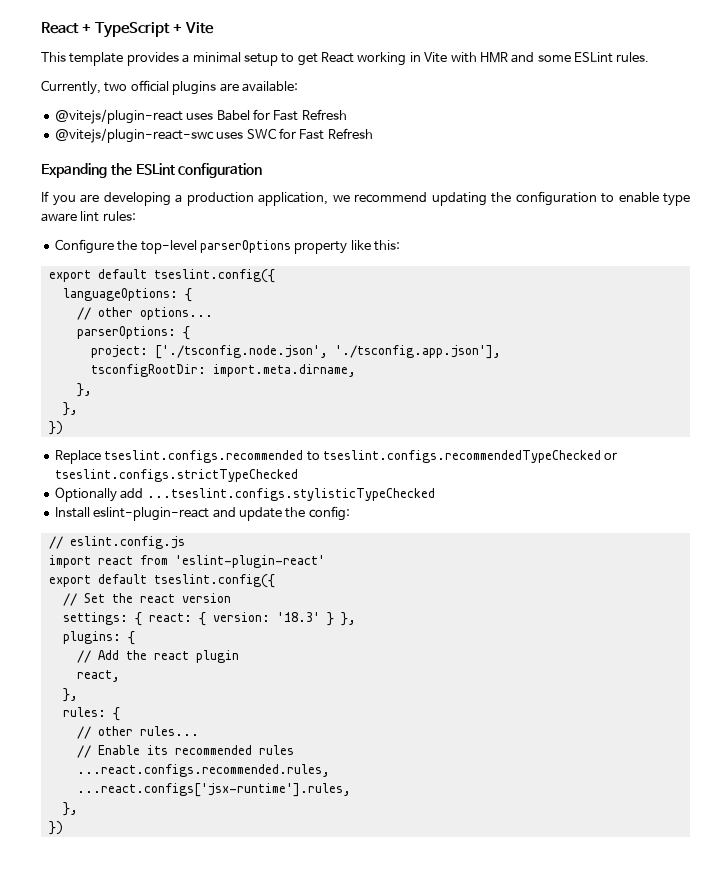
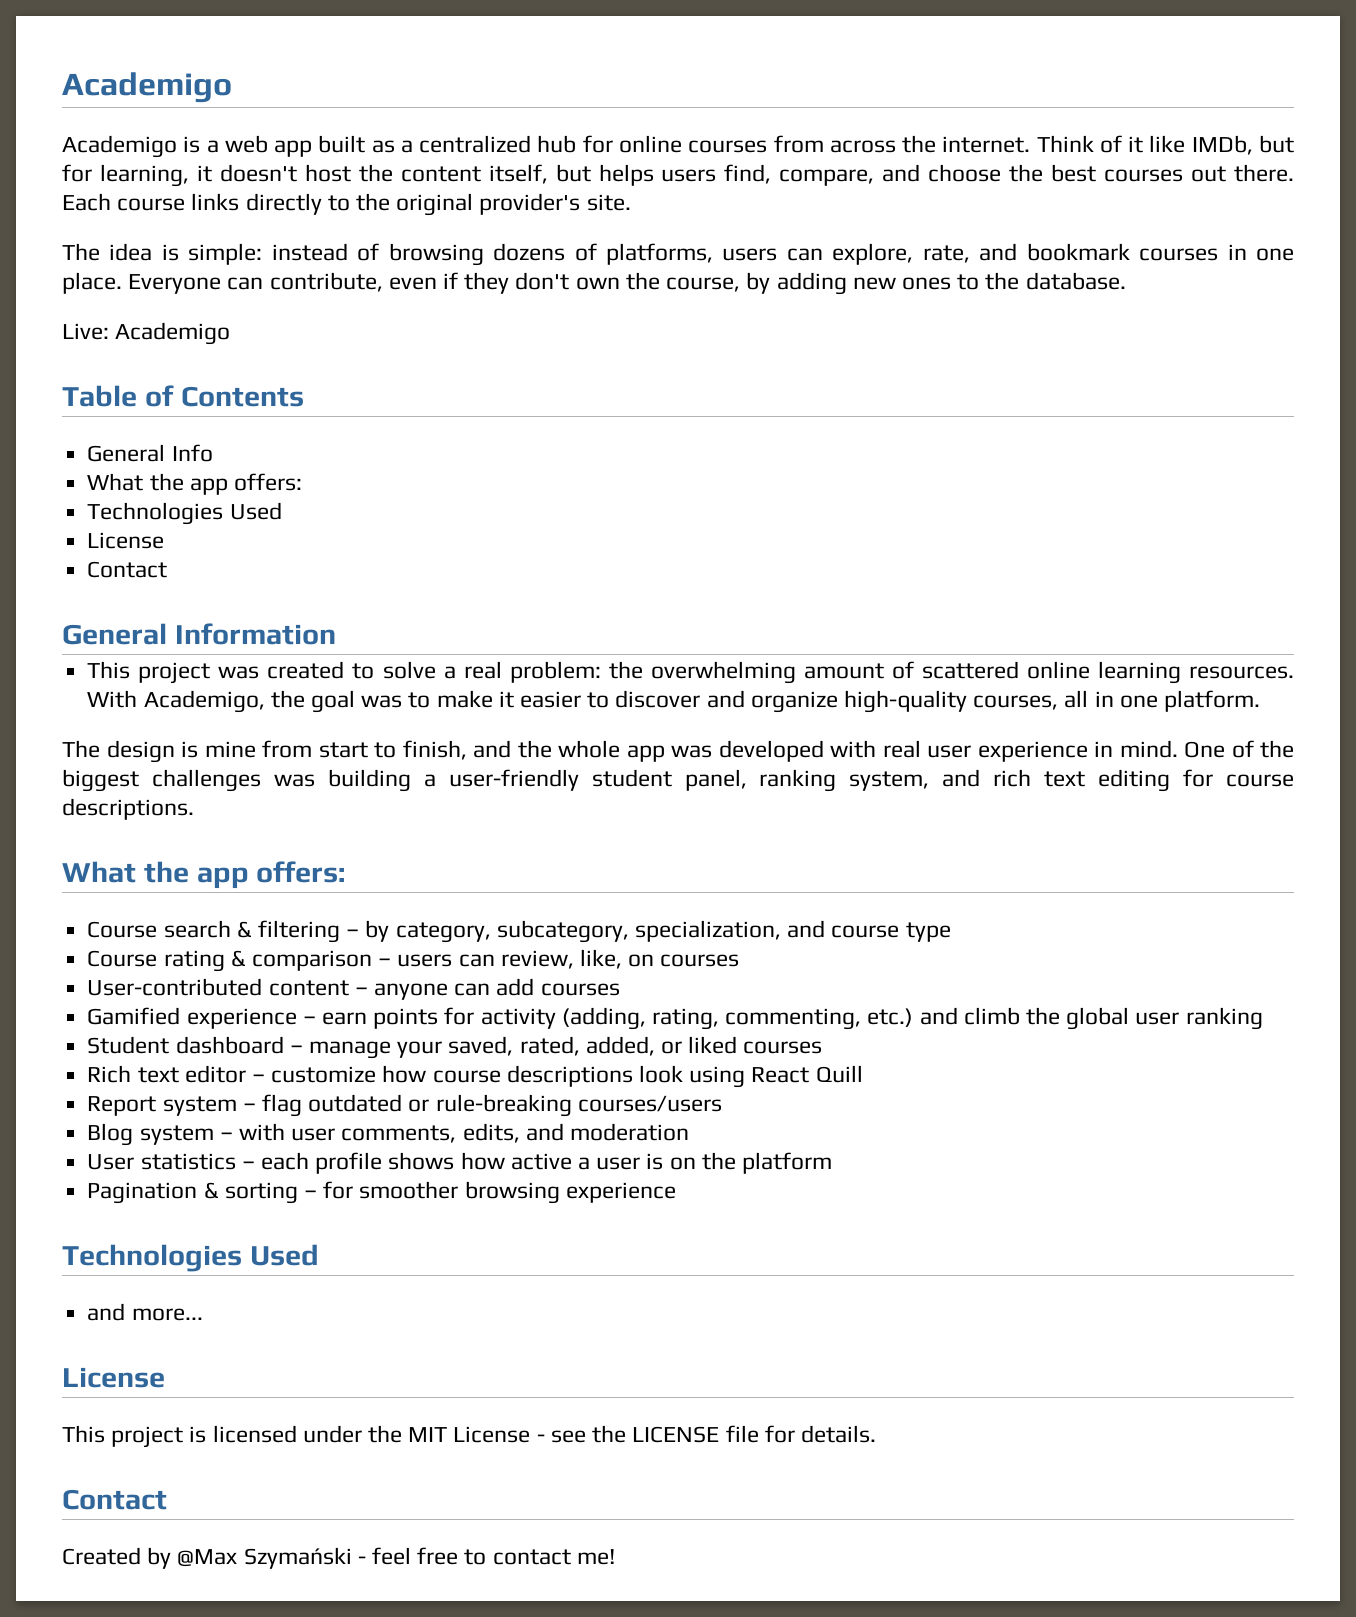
[41,22,214,38] [41,52,650,66] [41,80,298,95] [54,109,347,124] [54,128,373,143] [41,163,263,178] [41,191,690,206] [41,211,136,222] [54,239,400,254] [48,269,275,283] [62,288,192,302] [76,307,213,320] [76,326,190,340] [90,345,501,359] [90,364,356,377] [76,383,92,397] [62,402,78,416] [48,421,63,435] [54,450,618,464] [54,469,298,482] [54,487,435,502] [54,506,350,521] [48,536,185,549] [48,555,325,568] [48,574,275,588] [62,593,231,606] [62,612,356,626] [62,631,135,645] [76,650,239,663] [76,670,120,682] [62,688,78,702] [62,707,120,721] [76,726,199,739] [76,745,294,758] [76,764,330,777] [76,783,351,797] [62,802,78,816] [48,821,63,835] React + TypeScript + Vite // This template provides a minimal setup to get React working in Vite with HMR and some ESLint rules. // Currently, two official plugins are available: // @vitejs/plugin-react uses Babel for Fast Refresh // @vitejs/plugin-react-swc uses SWC for Fast Refresh // Expanding the ESLint configuration // If you are developing a production application, we recommend updating the configuration to enable type aware lint rules: // Configure the top-level parserOptions property like this: // export default tseslint.config({ // languageOptions: { // // other options... // parserOptions: { // project: ['./tsconfig.node.json', './tsconfig.app.json'], // tsconfigRootDir: import.meta.dirname, // }, // }, // }) // Replace tseslint.configs.recommended to tseslint.configs.recommendedTypeChecked or tseslint.configs.strictTypeChecked // Optionally add ...tseslint.configs.stylisticTypeChecked // Install eslint-plugin-react and update the config: // // eslint.config.js // import react from 'eslint-plugin-react' // export default tseslint.config({ // // Set the react version // settings: { react: { version: '18.3' } }, // plugins: { // // Add the react plugin // react, // }, // rules: { // // other rules... // // Enable its recommended rules // ...react.configs.recommended.rules, // ...react.configs['jsx-runtime'].rules, // }, // }) -> [62,72,232,103] [62,135,1294,158] [62,164,1295,187] [62,193,631,216] [62,243,1294,266] [62,272,1126,295] [62,322,231,345] [62,385,304,407] [87,444,213,462] [87,473,302,495] [87,502,282,525] [87,532,165,549] [87,561,168,578] [62,623,336,645] [87,661,1295,684] [87,690,1261,713] [62,740,1294,763] [62,769,1294,792] [62,798,194,820] [62,861,346,889] [87,920,951,943] [87,949,740,972] [87,978,620,1000] [87,1007,1263,1030] [87,1036,823,1059] [87,1065,863,1088] [87,1094,722,1117] [87,1123,689,1146] [87,1152,833,1174] [87,1181,676,1204] [62,1244,319,1272] [87,1303,203,1321] [62,1367,165,1388] [62,1425,876,1448] [62,1489,167,1510] [62,1547,615,1569] Academigo // Academigo is a web app built as a centralized hub for online courses from across the internet. Think of it like IMDb, but for learning, it doesn't host the content itself, but helps users find, compare, and choose the best courses out there. Each course links directly to the original provider's site. // The idea is simple: instead of browsing dozens of platforms, users can explore, rate, and bookmark courses in one place. Everyone can contribute, even if they don't own the course, by adding new ones to the database. // Live: Academigo // Table of Contents // General Info // What the app offers: // Technologies Used // License // Contact // General Information // This project was created to solve a real problem: the overwhelming amount of scattered online learning resources. With Academigo, the goal was to make it easier to discover and organize high-quality courses, all in one platform. // The design is mine from start to finish, and the whole app was developed with real user experience in mind. One of the biggest challenges was building a user-friendly student panel, ranking system, and rich text editing for course descriptions. // What the app offers: // Course search & filtering – by category, subcategory, specialization, and course type // Course rating & comparison – users can review, like, on courses // User-contributed content – anyone can add courses // Gamified experience – earn points for activity (adding, rating, commenting, etc.) and climb the global user ranking // Student dashboard – manage your saved, rated, added, or liked courses // Rich text editor – customize how course descriptions look using React Quill // Report system – flag outdated or rule-breaking courses/users // Blog system – with user comments, edits, and moderation // User statistics – each profile shows how active a user is on the platform // Pagination & sorting – for smoother browsing experience // Technologies Used // and more... // License // This project is licensed under the MIT License - see the LICENSE file for details. // Contact // Created by @Max Szymański - feel free to contact me!

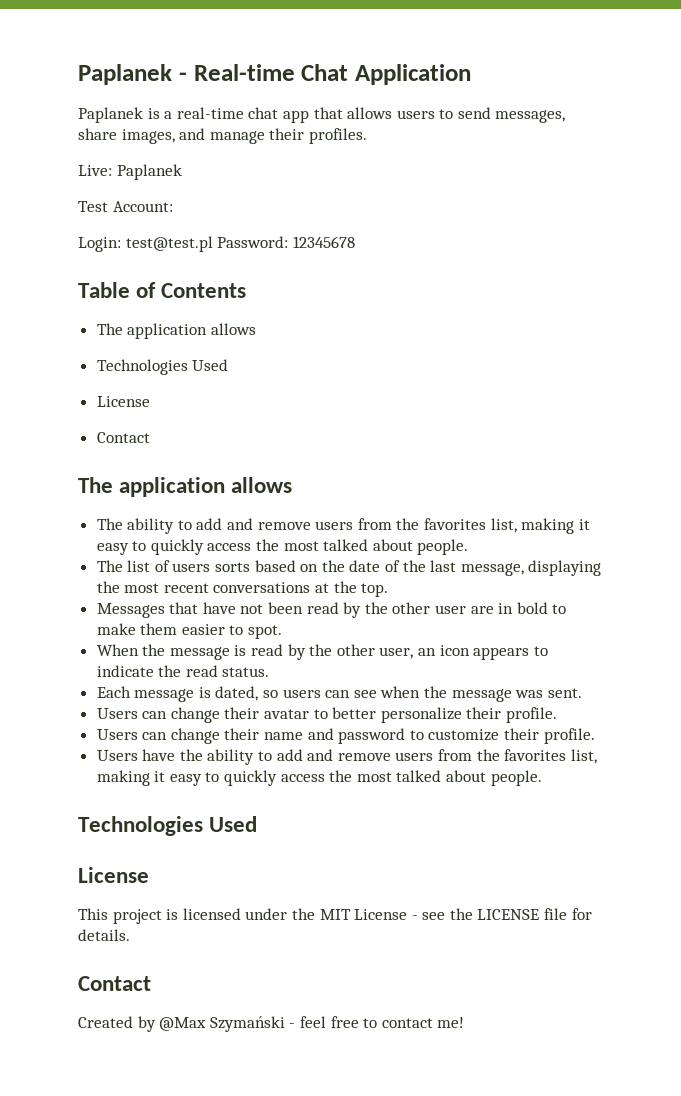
[62,72,232,103] [62,135,1294,158] [62,164,1295,187] [62,193,631,216] [62,243,1294,266] [62,272,1126,295] [62,322,231,345] [62,385,304,407] [87,444,213,462] [87,473,302,495] [87,502,282,525] [87,532,165,549] [87,561,168,578] [62,623,336,645] [87,661,1295,684] [87,690,403,713] Academigo // Academigo is a web app built as a centralized hub for online courses from across the internet. Think of it like IMDb, but for learning, it doesn't host the content itself, but helps users find, compare, and choose the best courses out there. Each course links directly to the original provider's site. // The idea is simple: instead of browsing dozens of platforms, users can explore, rate, and bookmark courses in one place. Everyone can contribute, even if they don't own the course, by adding new ones to the database. // Live: Academigo // Table of Contents // General Info // What the app offers: // Technologies Used // License // Contact // General Information // This project was created to solve a real problem: the overwhelming amount of scattered online learning resources. With Academigo, the goal was -> [78,64,471,85] [78,107,566,123] [78,128,367,144] [78,164,182,180] [78,201,173,212] [78,236,355,252] [78,282,247,298] [96,323,256,339] [96,359,229,375] [96,396,150,407] [96,432,150,443] [78,477,293,497] [96,518,590,534] [96,539,469,555] [96,560,602,576] [96,581,389,597] [96,602,548,618] Paplanek - Real-time Chat Application // Paplanek is a real-time chat app that allows users to send messages, share images, and manage their profiles. // Live: Paplanek // Test Account: // Login: test@test.pl Password: 12345678 // Table of Contents // The application allows // Technologies Used // License // Contact // The application allows // The ability to add and remove users from the favorites list, making it easy to quickly access the most talked about people. // The list of users sorts based on the date of the last message, displaying the most recent conversations at the top. // Messages that have not been read by the other user are in bold
[498,691,514,708] it -> [140,623,178,635] them
[615,690,1261,713] [62,740,1294,763] [62,769,1294,792] [62,798,194,820] [62,861,346,889] [87,920,951,943] [87,949,740,972] [87,978,620,1000] [87,1007,1263,1030] [87,1036,823,1059] [87,1065,863,1088] [87,1094,722,1117] [87,1123,689,1146] [87,1152,833,1174] [87,1181,676,1204] [62,1244,319,1272] [87,1303,203,1321] discover and organize high-quality courses, all in one platform. // The design is mine from start to finish, and the whole app was developed with real user experience in mind. One of the biggest challenges was building a user-friendly student panel, ranking system, and rich text editing for course descriptions. // What the app offers: // Course search & filtering – by category, subcategory, specialization, and course type // Course rating & comparison – users can review, like, on courses // User-contributed content – anyone can add courses // Gamified experience – earn points for activity (adding, rating, commenting, etc.) and climb the global user ranking // Student dashboard – manage your saved, rated, added, or liked courses // Rich text editor – customize how course descriptions look using React Quill // Report system – flag outdated or rule-breaking courses/users // Blog system – with user comments, edits, and moderation // User statistics – each profile shows how active a user is on the platform // Pagination & sorting – for smoother browsing experience // Technologies Used // and more... -> [248,625,283,639] [96,644,548,660] [96,665,270,677] [96,686,582,702] [96,707,558,723] [96,728,595,744] [96,749,597,765] [96,770,542,786] [78,816,258,836] spot. // When the message is read by the other user, an icon appears to indicate the read status. // Each message is dated, so users can see when the message was sent. // Users can change their avatar to better personalize their profile. // Users can change their name and password to customize their profile. // Users have the ability to add and remove users from the favorites list, making it easy to quickly access the most talked about people. // Technologies Used

